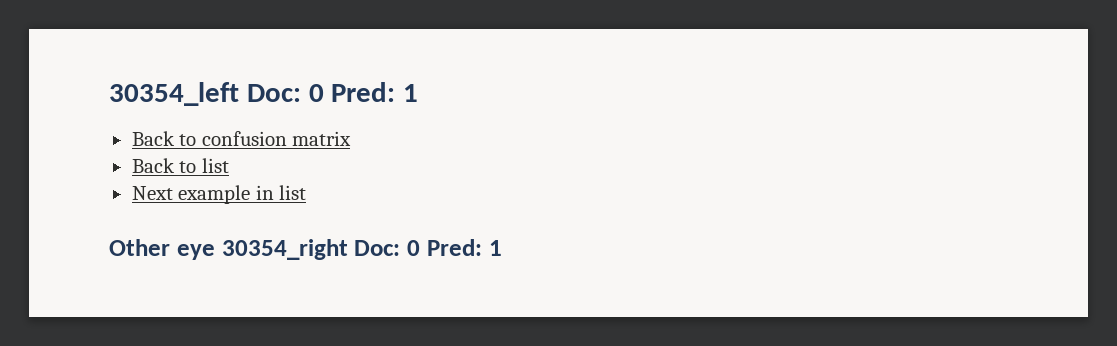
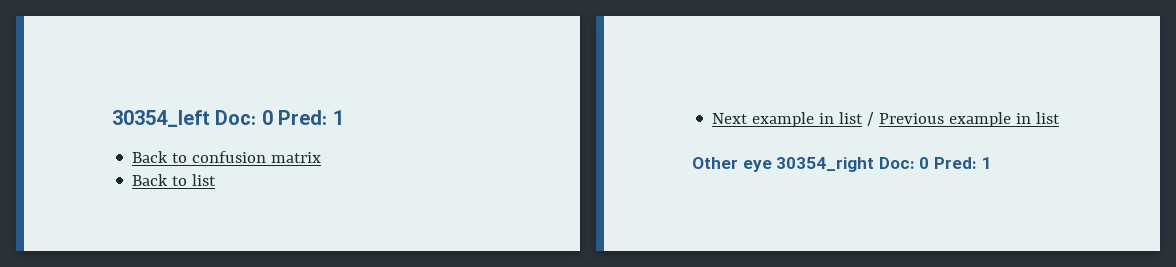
(307, 192) none -> [867,112,1061,127] / Previous example in list

